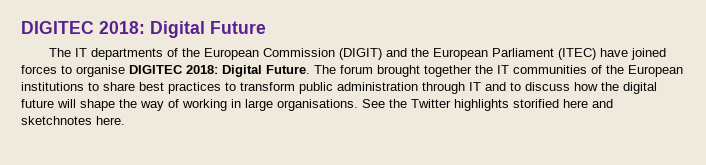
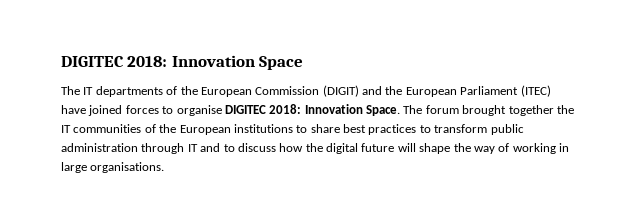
[21,21,266,38] DIGITEC 2018: Digital Future -> [61,55,304,70] DIGITEC 2018: Innovation Space
[222,65,310,77] Digital Future. -> [304,104,400,116] Innovation Space.
[362,99,613,111] [21,116,125,125] See the Twitter highlights storified here and sketchnotes here. -> (165, 167) none

